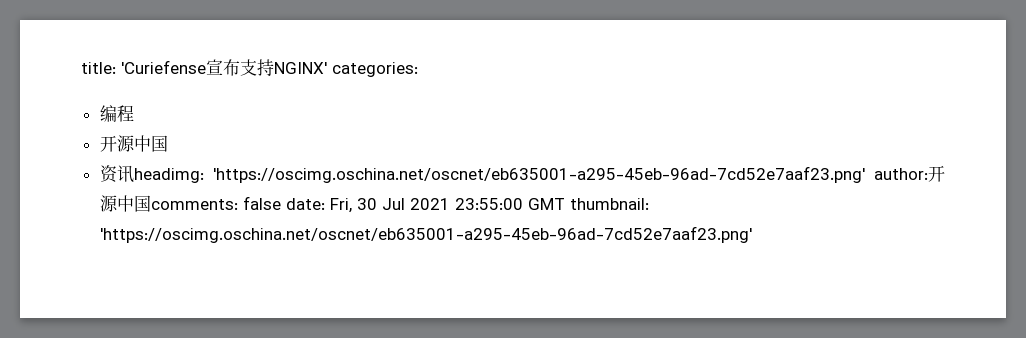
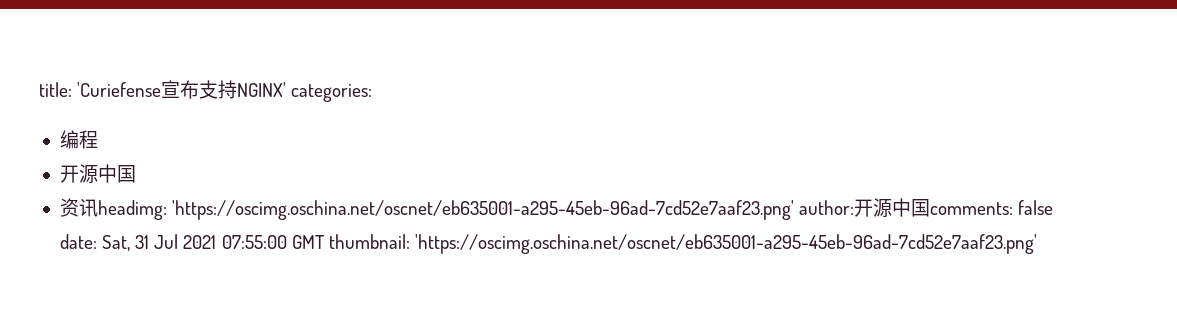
[329,198,377,213] Fri, 30 -> [102,235,150,251] Sat, 31
[454,198,523,210] 23:55:00 -> [221,235,287,249] 07:55:00

